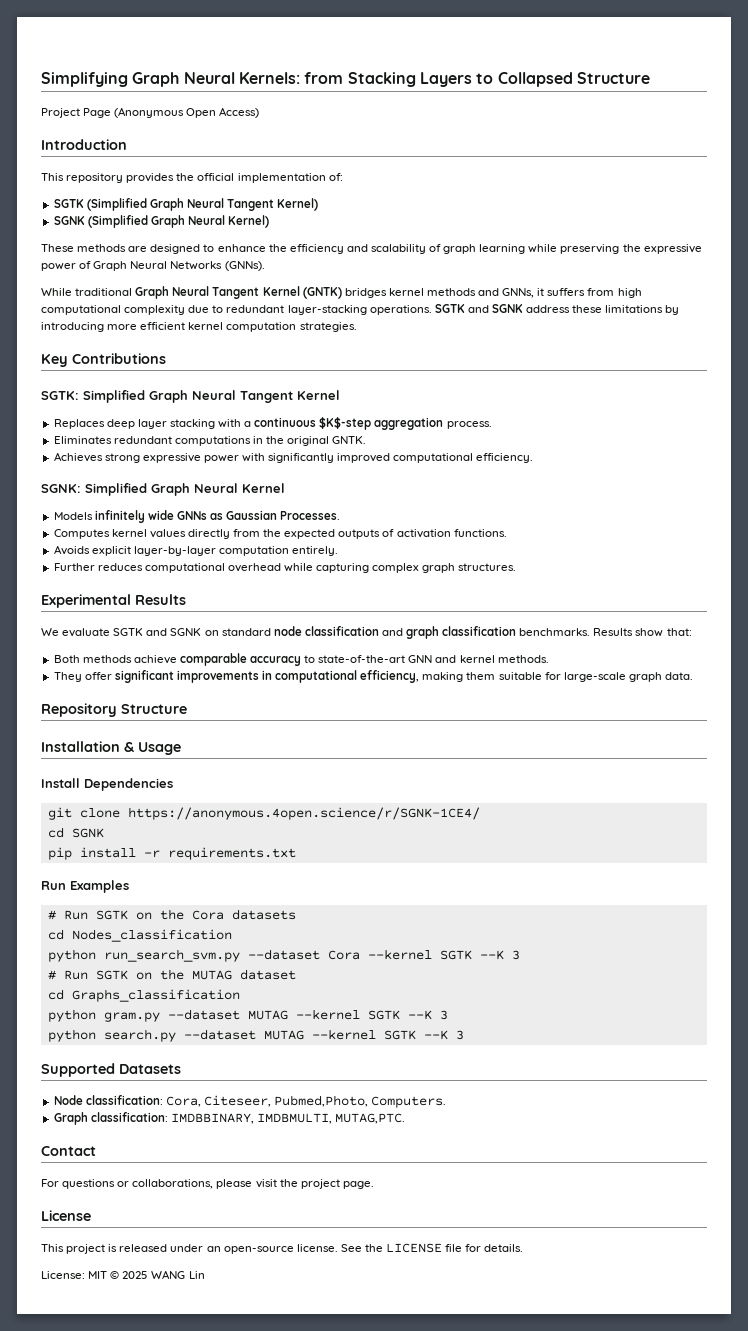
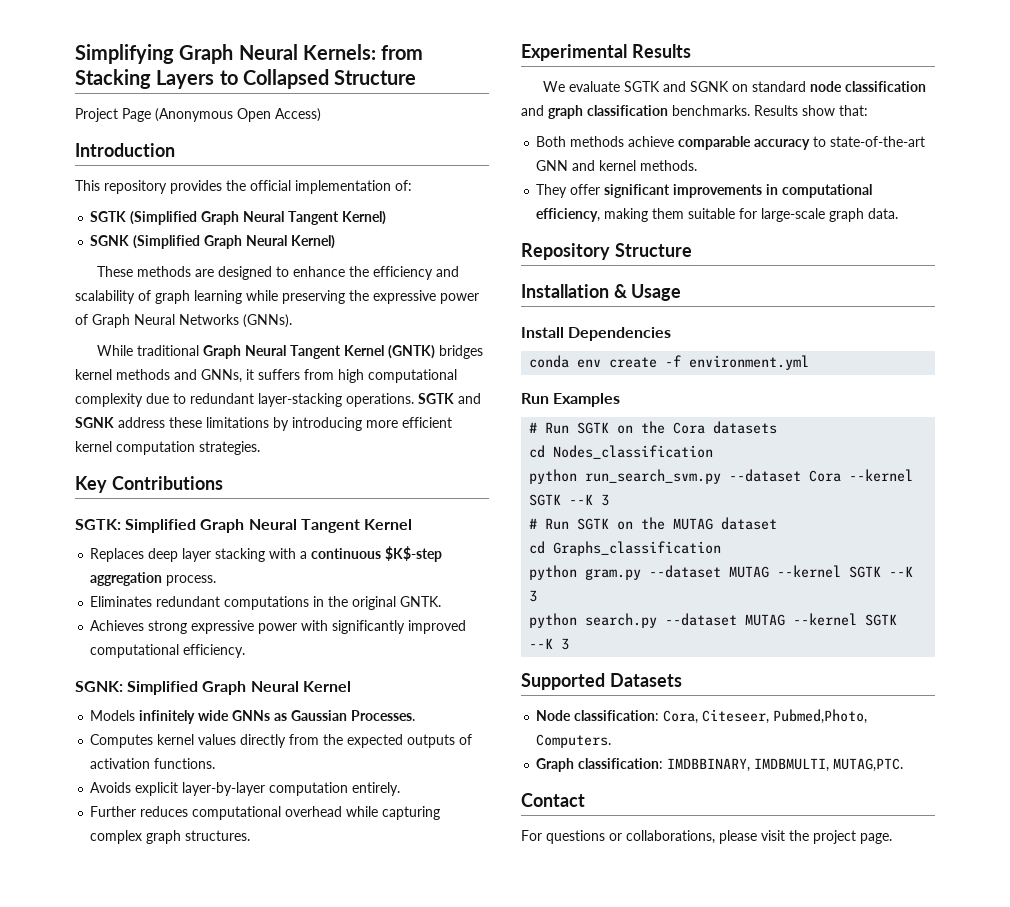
[47,807,480,820] [47,827,104,838] [47,847,296,860] git clone https://anonymous.4open.science/r/SGNK-1CE4/ // cd SGNK // pip install -r requirements.txt -> [529,355,810,370] conda env create -f environment.yml
[41,1210,91,1221] [41,1243,524,1254] [41,1270,205,1279] // License // This project is released under an open-source license. See the LICENSE file for details. // License: MIT © 2025 WANG Lin -> (892, 838) none

